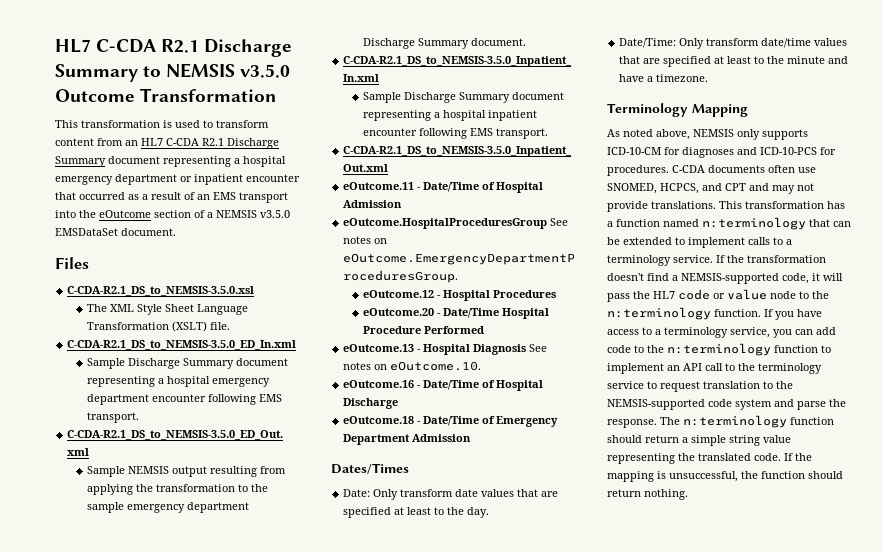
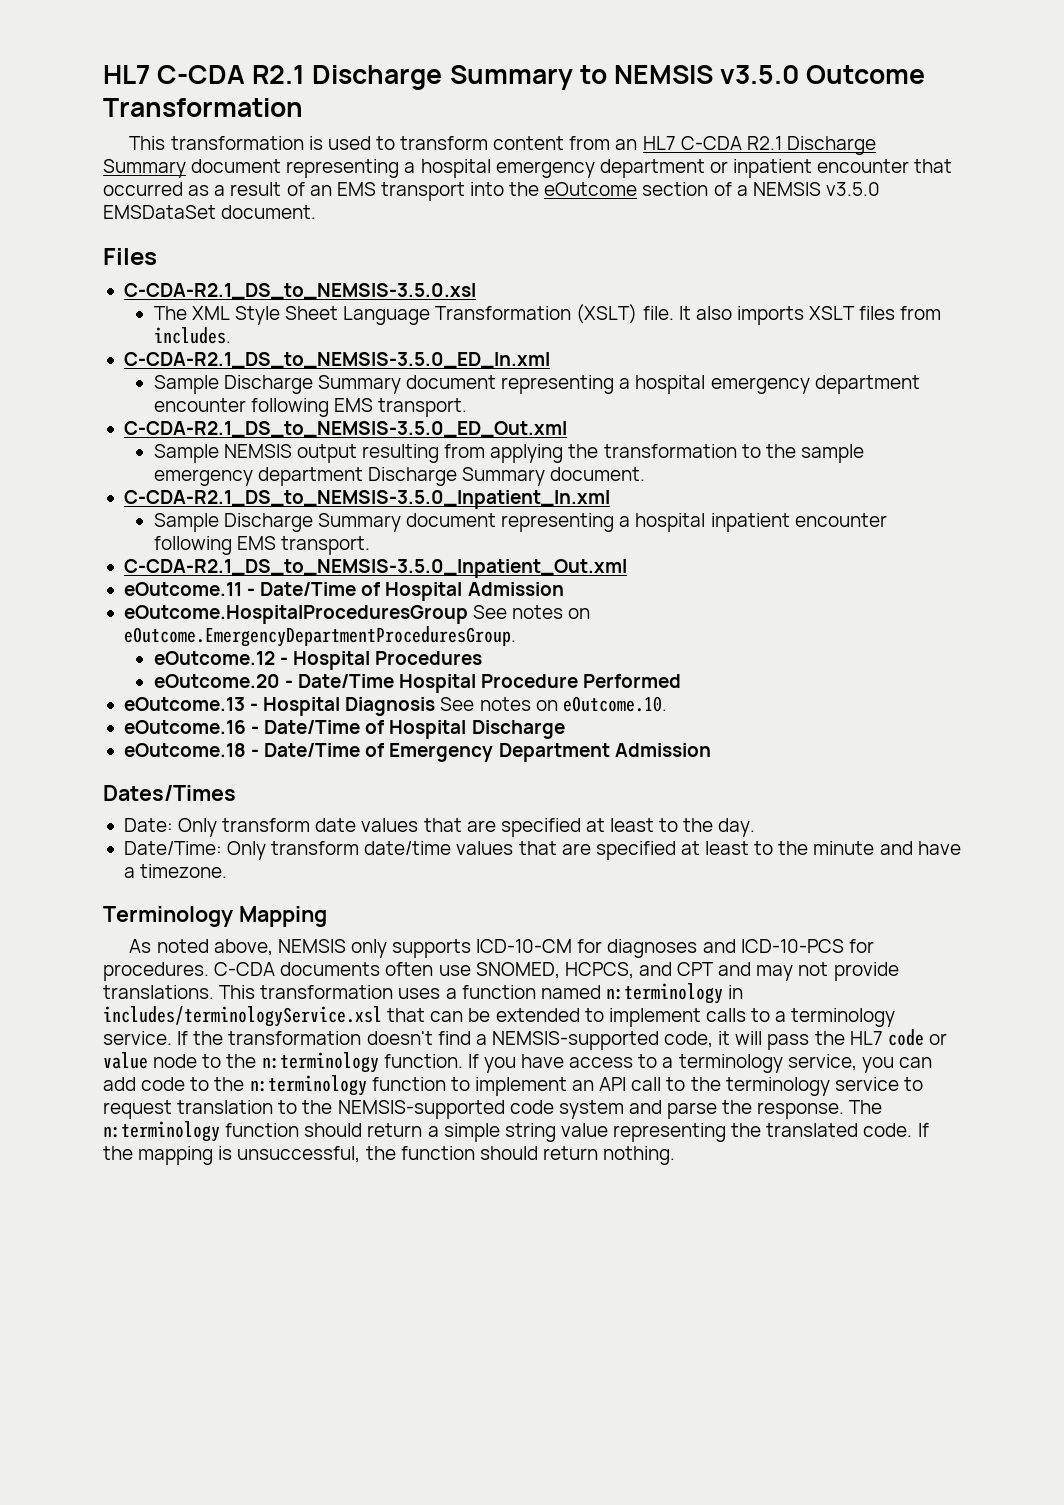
(231, 326) none -> [678,306,942,325] [153,327,231,344] It also imports XSLT files from includes.
[827,201,845,209] has -> [398,988,441,999] uses
(806, 223) none -> [728,985,744,999] [103,1006,382,1027] in includes/terminologyService.xsl

